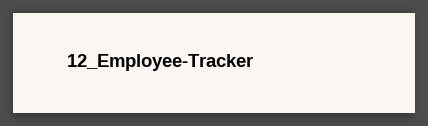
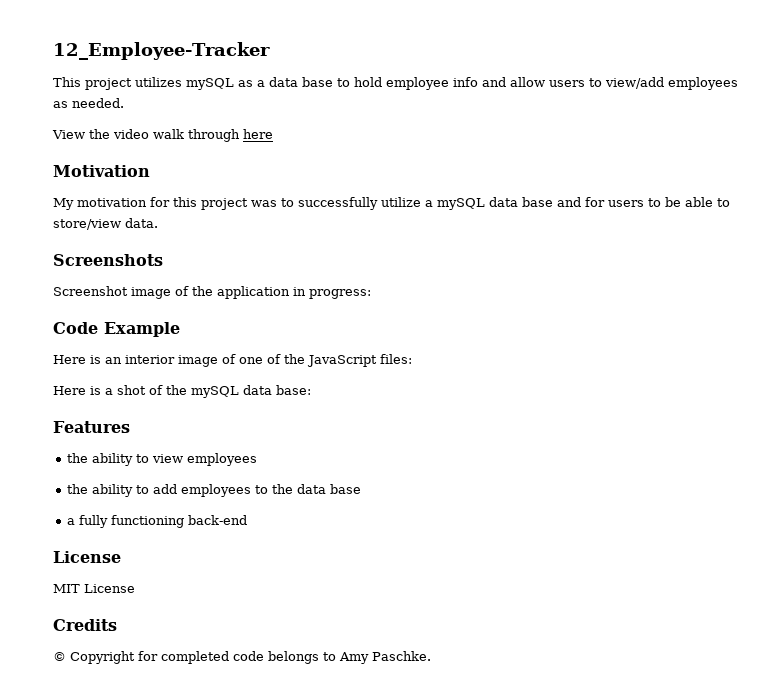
(253, 62) none -> [53,77,738,90] [53,98,124,108] [52,129,273,142] [53,165,150,177] [53,197,730,210] [53,218,158,230] [53,254,163,266] [53,286,371,299] [53,322,180,337] [53,354,412,367] [53,385,311,398] [53,421,130,433] [66,453,257,466] [66,484,361,497] [66,515,247,528] [53,551,121,563] [53,584,135,593] [53,619,117,631] [53,651,431,664] // This project utilizes mySQL as a data base to hold employee info and allow users to view/add employees as needed. // View the video walk through here // Motivation // My motivation for this project was to successfully utilize a mySQL data base and for users to be able to store/view data. // Screenshots // Screenshot image of the application in progress: // Code Example // Here is an interior image of one of the JavaScript files: // Here is a shot of the mySQL data base: // Features // the ability to view employees // the ability to add employees to the data base // a fully functioning back-end // License // MIT License // Credits // © Copyright for completed code belongs to Amy Paschke.

